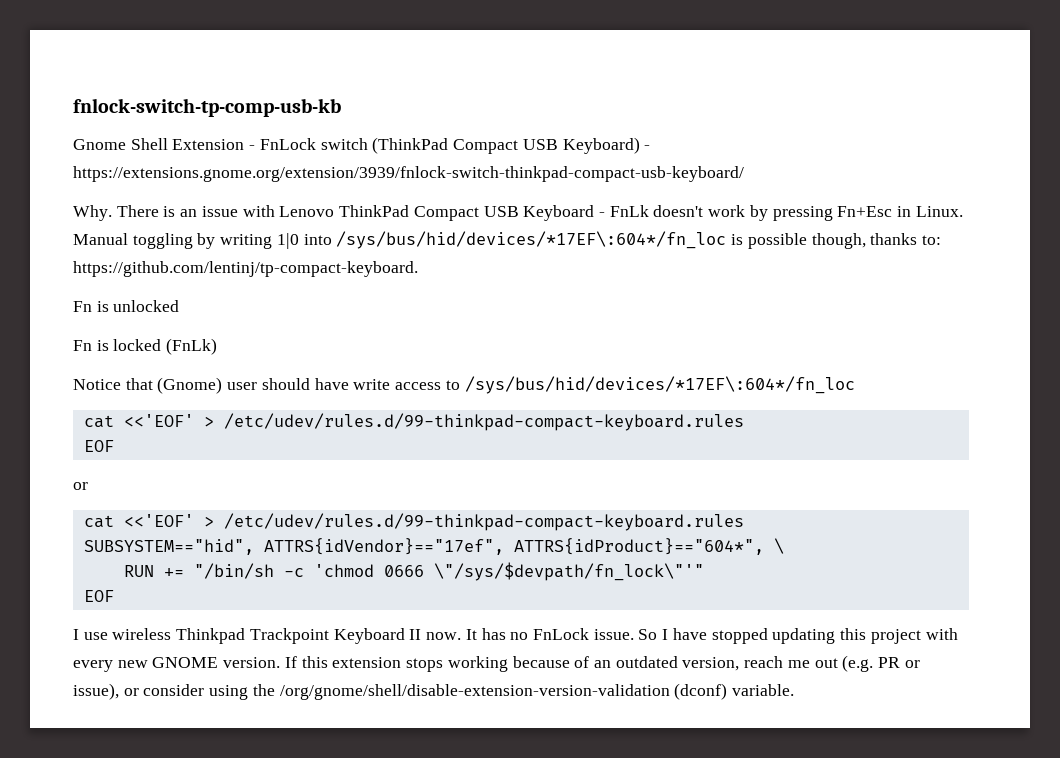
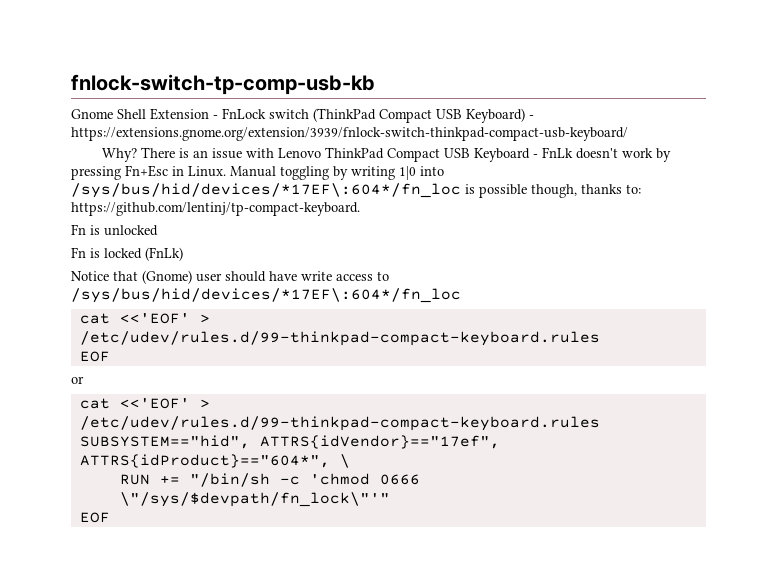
[73,205,112,221] Why. -> [102,148,138,162] Why?
[73,628,958,644] [73,655,920,672] [73,683,795,700] // I use wireless Thinkpad Trackpoint Keyboard II now. It has no FnLock issue. So I have stopped updating this project with every new GNOME version. If this extension stops working because of an outdated version, reach me out (e.g. PR or issue), or consider using the /org/gnome/shell/disable-extension-version-validation (dconf) variable. -> (110, 517) none

